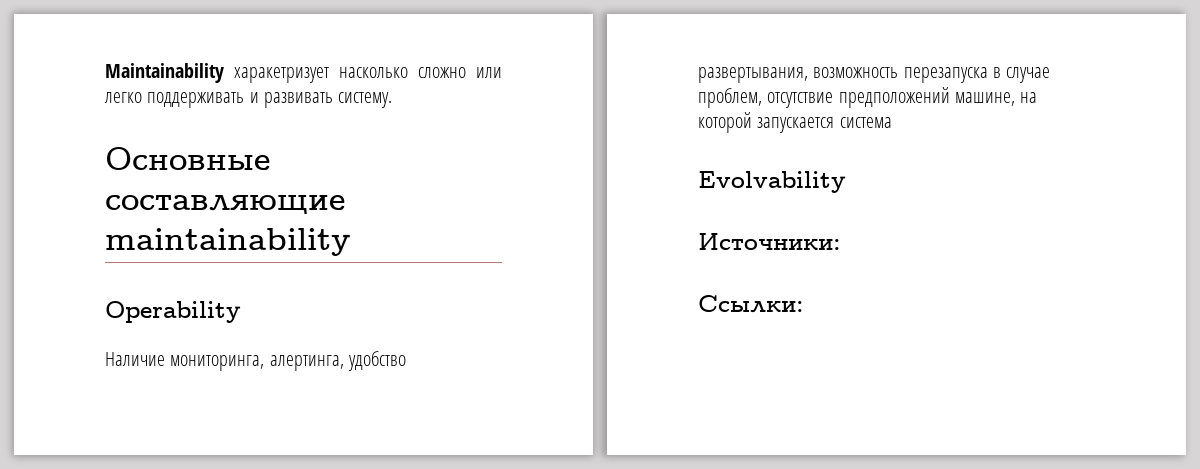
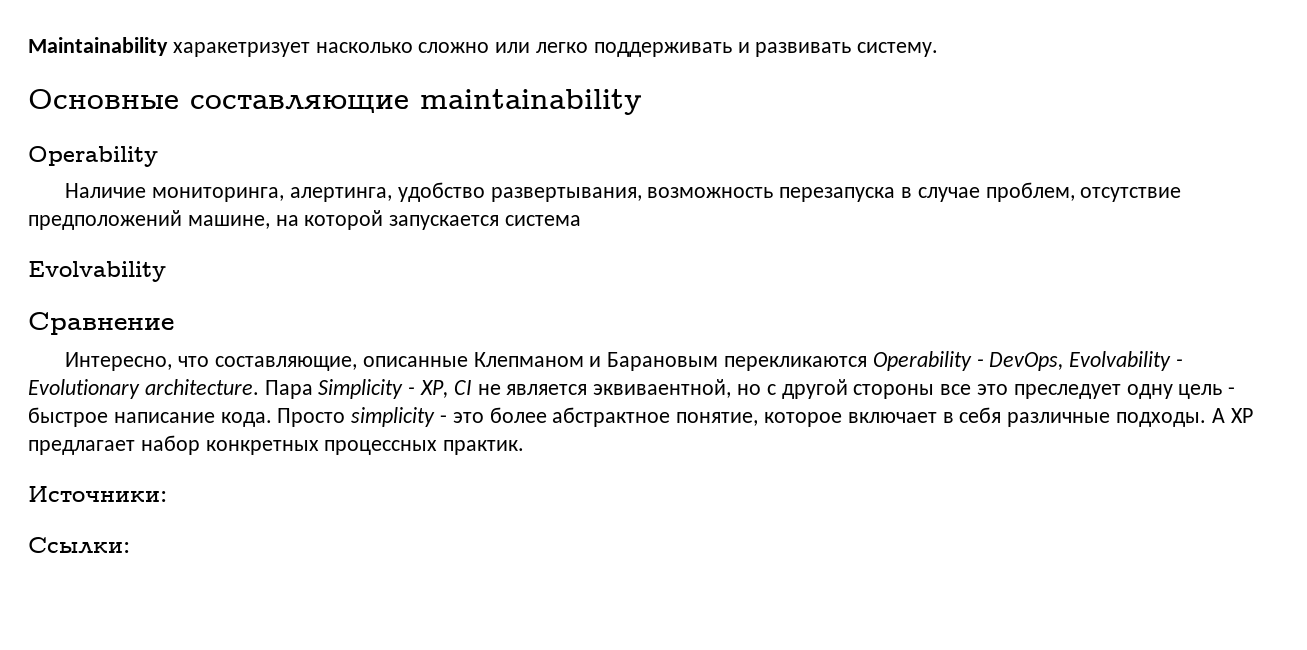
(846, 182) none -> [28,312,174,335] [65,351,1183,371] [28,379,1236,399] [28,407,1253,427] [28,435,525,455] // Сравнение // Интересно, что составляющие, описанные Клепманом и Барановым перекликаются Operability - DevOps, Evolvability - Evolutionary architecture. Пара Simplicity - XP, CI не является эквиваентной, но с другой стороны все это преследует одну цель - быстрое написание кода. Просто simplicity - это более абстрактное понятие, которое включает в себя различные подходы. А XP предлагает набор конкретных процессных практик.

